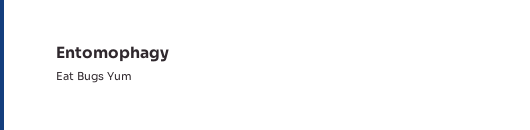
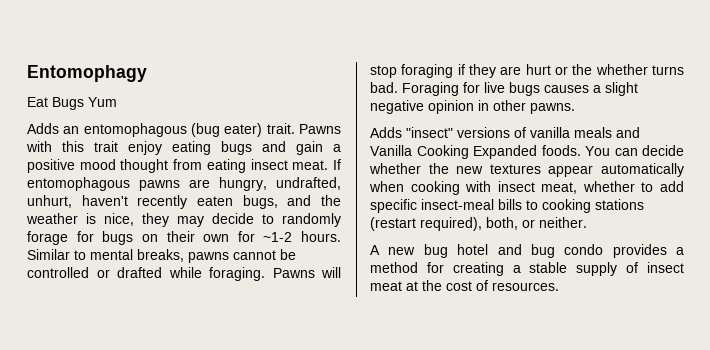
(132, 76) none -> [27,123,342,137] [26,141,341,155] [27,159,342,173] [27,177,341,191] [27,195,341,209] [26,213,341,227] [27,231,341,245] [27,249,296,263] [27,267,341,281] [370,64,684,78] [370,82,638,96] [370,100,575,114] [370,127,640,138] [370,145,684,159] [369,163,684,177] [369,181,684,195] [370,199,644,213] [370,217,587,231] [370,244,684,258] [370,262,684,276] [370,280,559,291] // Adds an entomophagous (bug eater) trait. Pawns with this trait enjoy eating bugs and gain a positive mood thought from eating insect meat. If entomophagous pawns are hungry, undrafted, unhurt, haven't recently eaten bugs, and the weather is nice, they may decide to randomly forage for bugs on their own for ~1-2 hours. Similar to mental breaks, pawns cannot be controlled or drafted while foraging. Pawns will stop foraging if they are hurt or the whether turns bad. Foraging for live bugs causes a slight negative opinion in other pawns. // Adds "insect" versions of vanilla meals and Vanilla Cooking Expanded foods. You can decide whether the new textures appear automatically when cooking with insect meat, whether to add specific insect-meal bills to cooking stations (restart required), both, or neither. // A new bug hotel and bug condo provides a method for creating a stable supply of insect meat at the cost of resources.

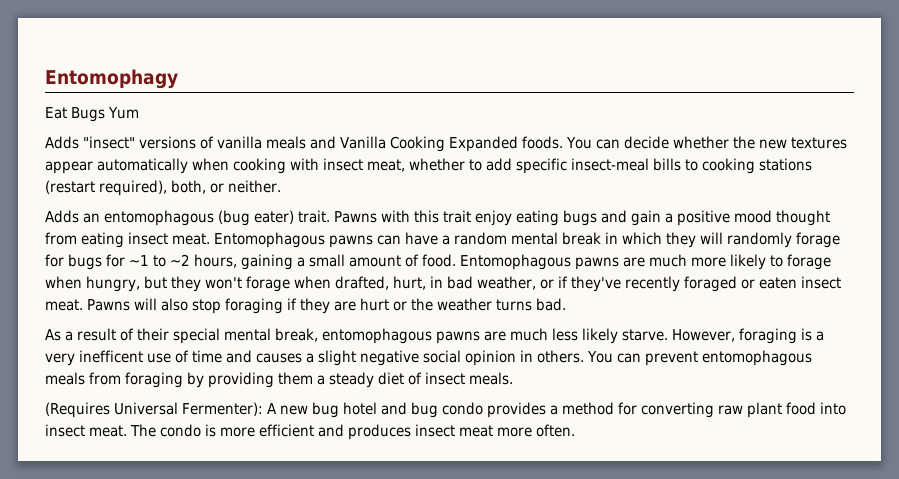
[27,123,342,137] [26,141,341,155] [27,159,342,173] [27,177,341,191] [27,195,341,209] [26,213,341,227] [27,231,341,245] [27,249,296,263] [27,267,341,281] [370,64,684,78] [370,82,638,96] [370,100,575,114] // Adds an entomophagous (bug eater) trait. Pawns with this trait enjoy eating bugs and gain a positive mood thought from eating insect meat. If entomophagous pawns are hungry, undrafted, unhurt, haven't recently eaten bugs, and the weather is nice, they may decide to randomly forage for bugs on their own for ~1-2 hours. Similar to mental breaks, pawns cannot be controlled or drafted while foraging. Pawns will stop foraging if they are hurt or the whether turns bad. Foraging for live bugs causes a slight negative opinion in other pawns. -> (139, 113) none
(587, 222) none -> [45,210,830,226] [45,232,840,248] [45,254,831,270] [45,276,841,292] [45,298,566,314] [45,328,824,344] [45,350,812,366] [45,372,513,388] [45,402,263,418] Adds an entomophagous (bug eater) trait. Pawns with this trait enjoy eating bugs and gain a positive mood thought from eating insect meat. Entomophagous pawns can have a random mental break in which they will randomly forage for bugs for ~1 to ~2 hours, gaining a small amount of food. Entomophagous pawns are much more likely to forage when hungry, but they won't forage when drafted, hurt, in bad weather, or if they've recently foraged or eaten insect meat. Pawns will also stop foraging if they are hurt or the weather turns bad. // As a result of their special mental break, entomophagous pawns are much less likely starve. However, foraging is a very inefficent use of time and causes a slight negative social opinion in others. You can prevent entomophagous meals from foraging by providing them a steady diet of insect meals. // (Requires Universal Fermenter):
[452,262,684,276] [370,280,559,291] creating a stable supply of insect meat at the cost of resources. -> [641,402,846,418] [45,424,575,440] converting raw plant food into insect meat. The condo is more efficient and produces insect meat more often.

